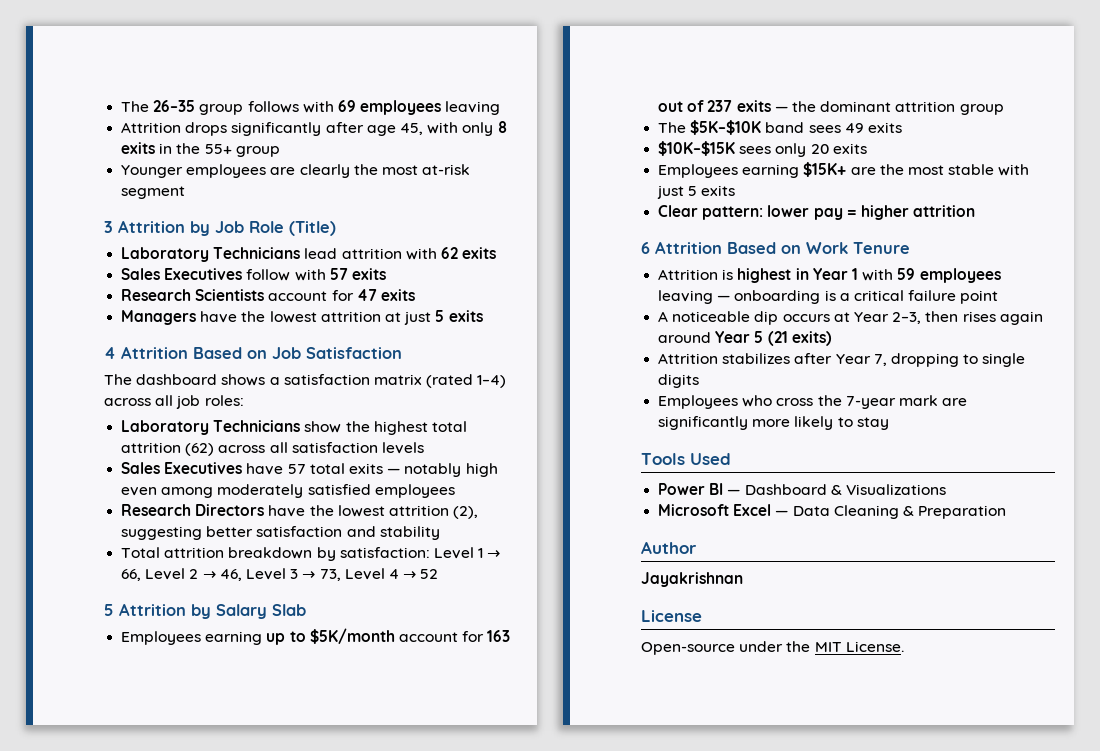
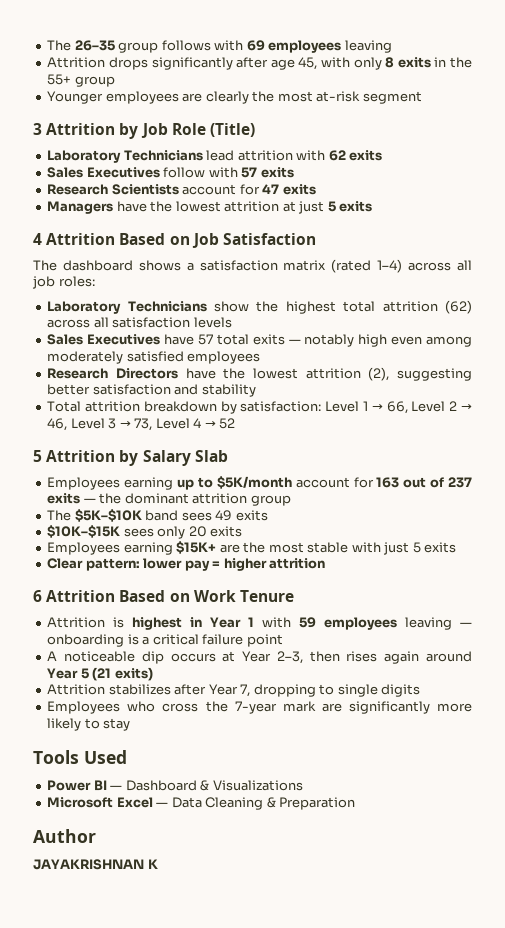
[641,572,743,587] [641,610,702,622] [641,641,904,655] Jayakrishnan // License // Open-source under the MIT License. -> [33,859,158,870] JAYAKRISHNAN K

